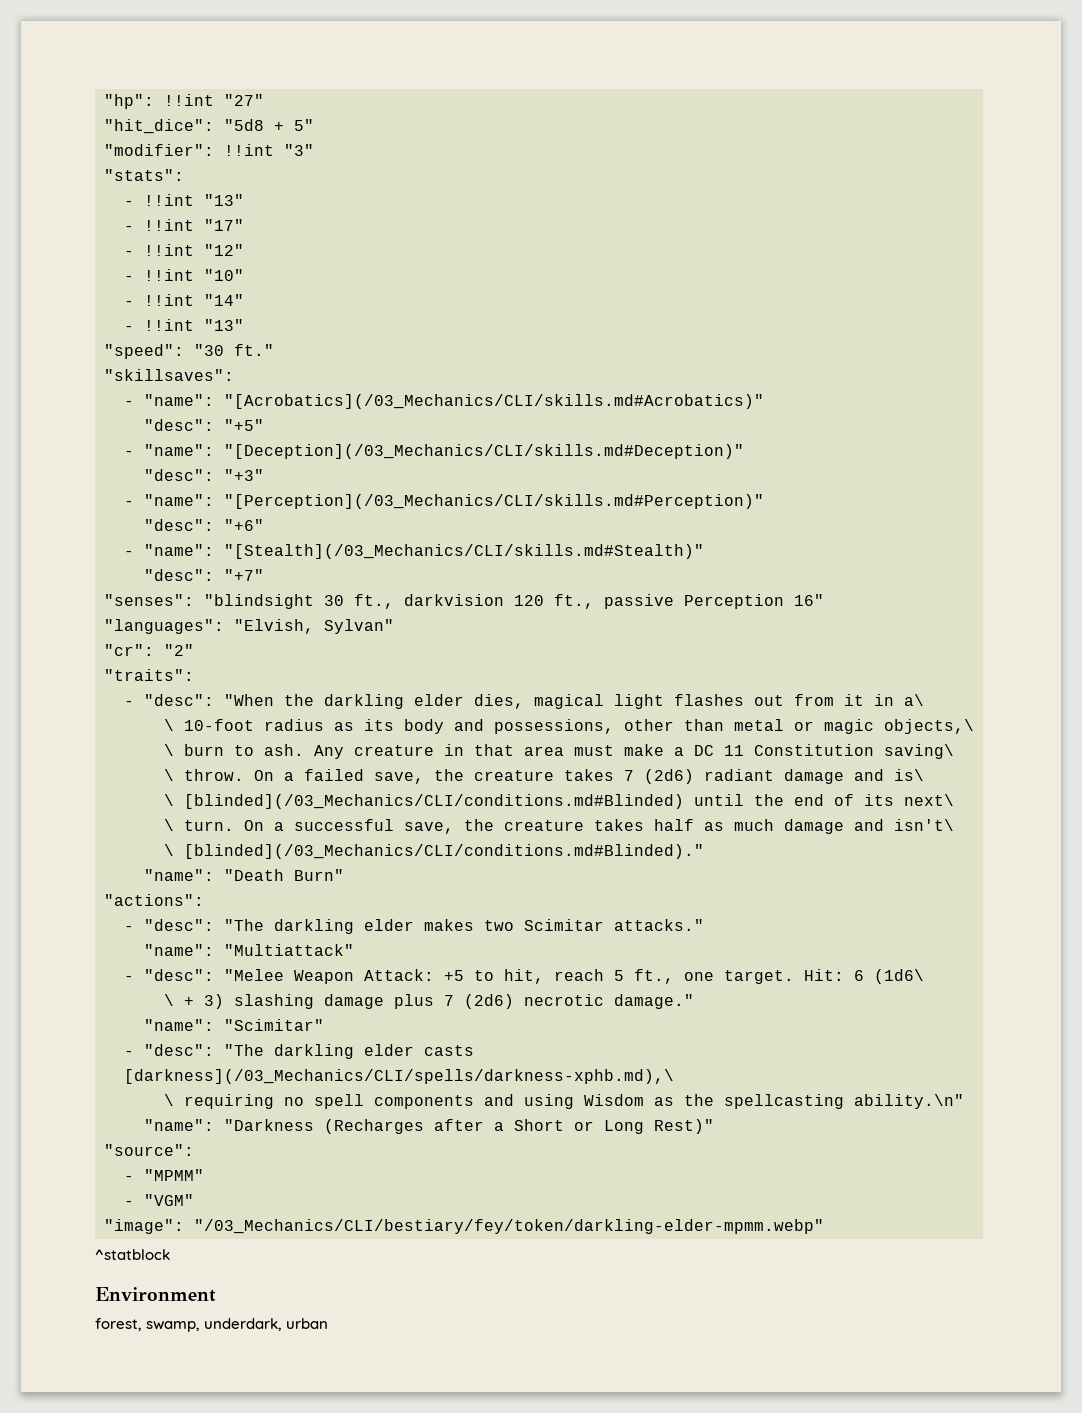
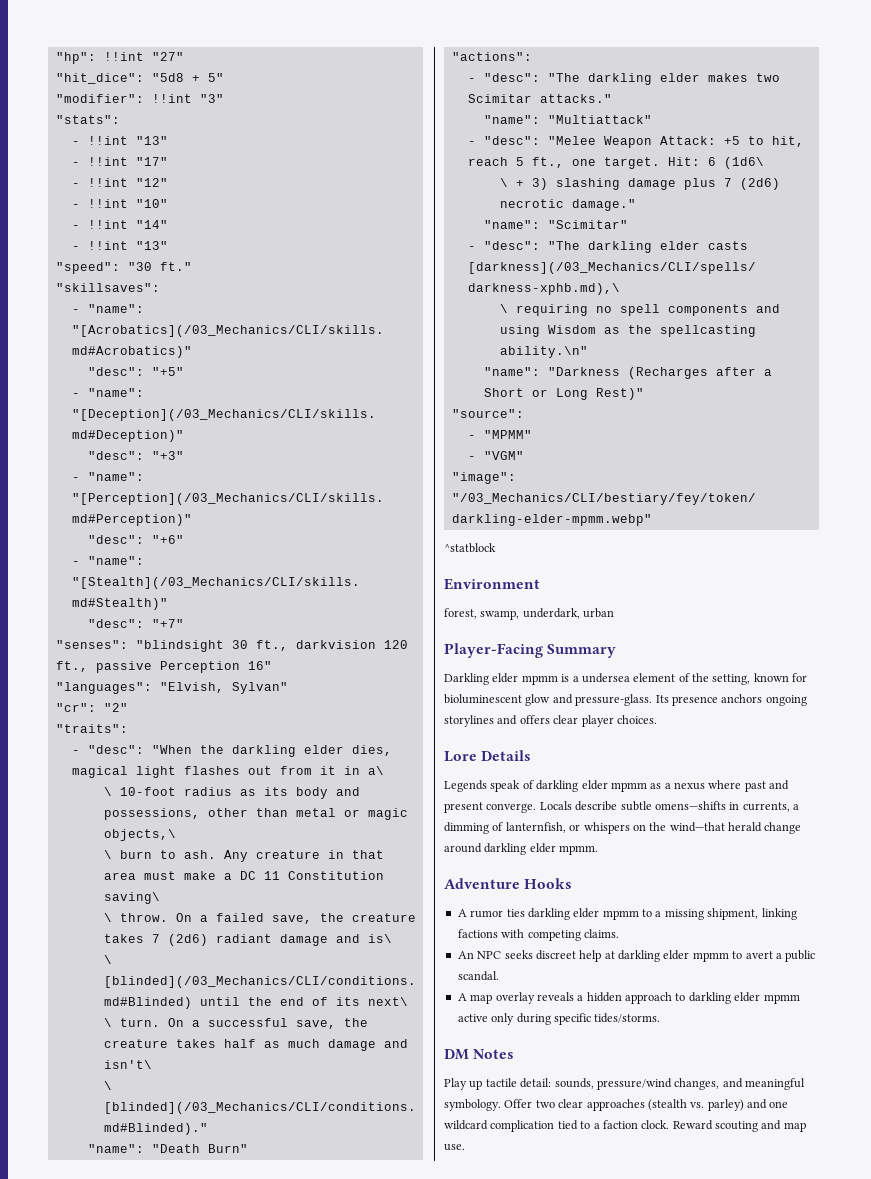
(329, 1323) none -> [444,643,617,658] [444,673,808,685] [444,694,807,706] [444,715,657,727] [444,750,532,762] [444,780,790,792] [444,801,799,813] [444,822,802,834] [444,843,599,855] [444,878,573,889] [457,908,797,920] [457,929,619,941] [457,950,816,962] [457,971,499,981] [457,992,800,1004] [457,1013,661,1025] [444,1049,515,1060] [444,1078,805,1090] [444,1099,789,1111] [444,1120,806,1132] [444,1144,465,1151] // Player-Facing Summary // Darkling elder mpmm is a undersea element of the setting, known for bioluminescent glow and pressure-glass. Its presence anchors ongoing storylines and offers clear player choices. // Lore Details // Legends speak of darkling elder mpmm as a nexus where past and present converge. Locals describe subtle omens—shifts in currents, a dimming of lanternfish, or whispers on the wind—that herald change around darkling elder mpmm. // Adventure Hooks // A rumor ties darkling elder mpmm to a missing shipment, linking factions with competing claims. // An NPC seeks discreet help at darkling elder mpmm to avert a public scandal. // A map overlay reveals a hidden approach to darkling elder mpmm active only during specific tides/storms. // DM Notes // Play up tactile detail: sounds, pressure/wind changes, and meaningful symbology. Offer two clear approaches (stealth vs. parley) and one wildcard complication tied to a faction clock. Reward scouting and map use.

